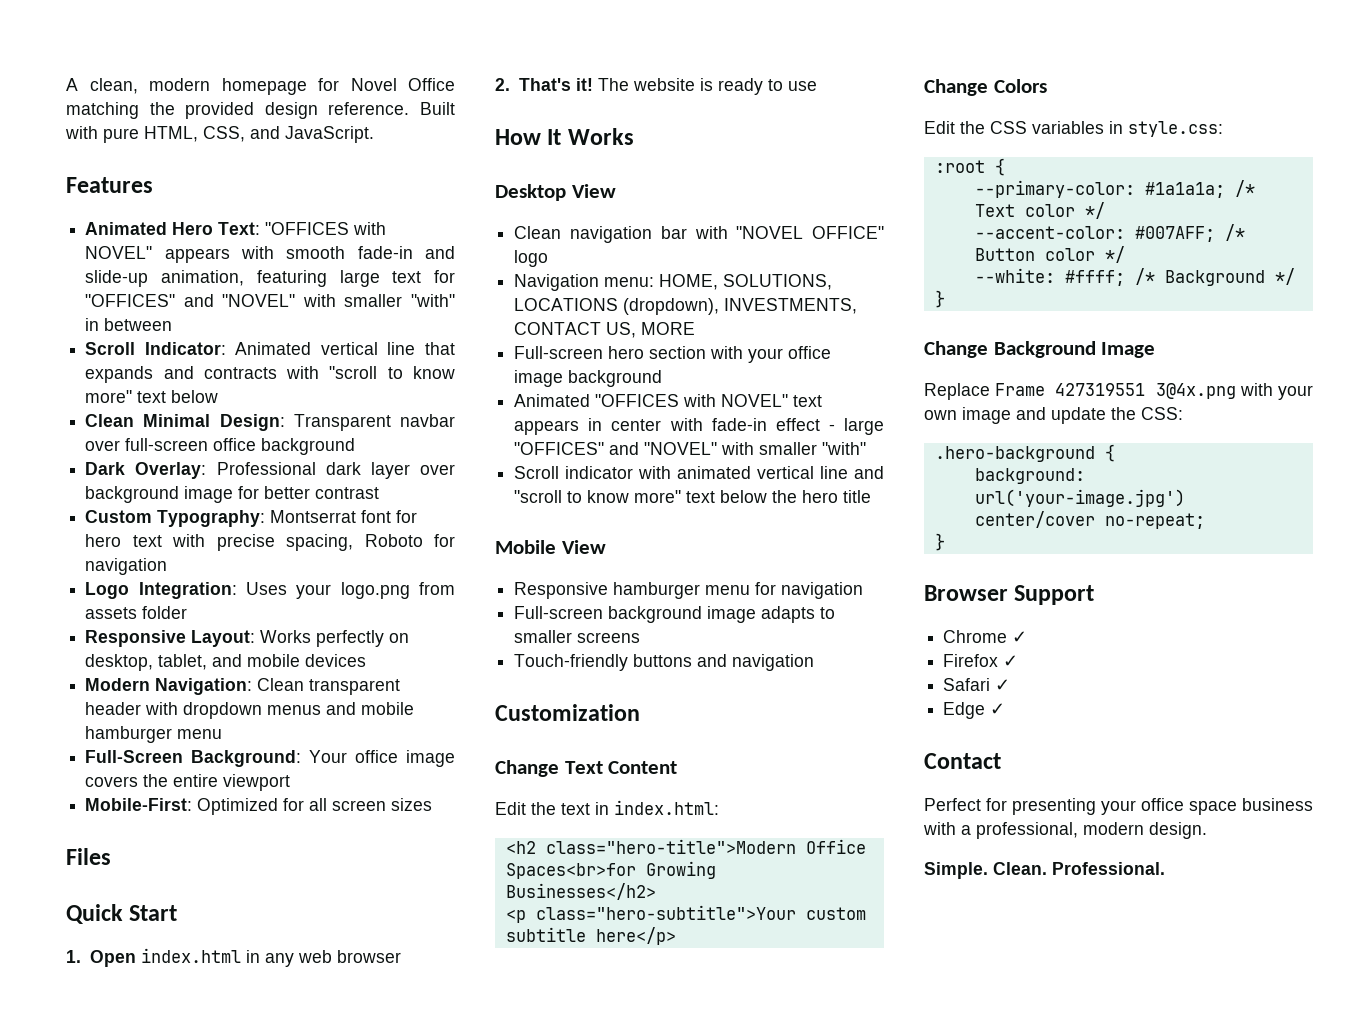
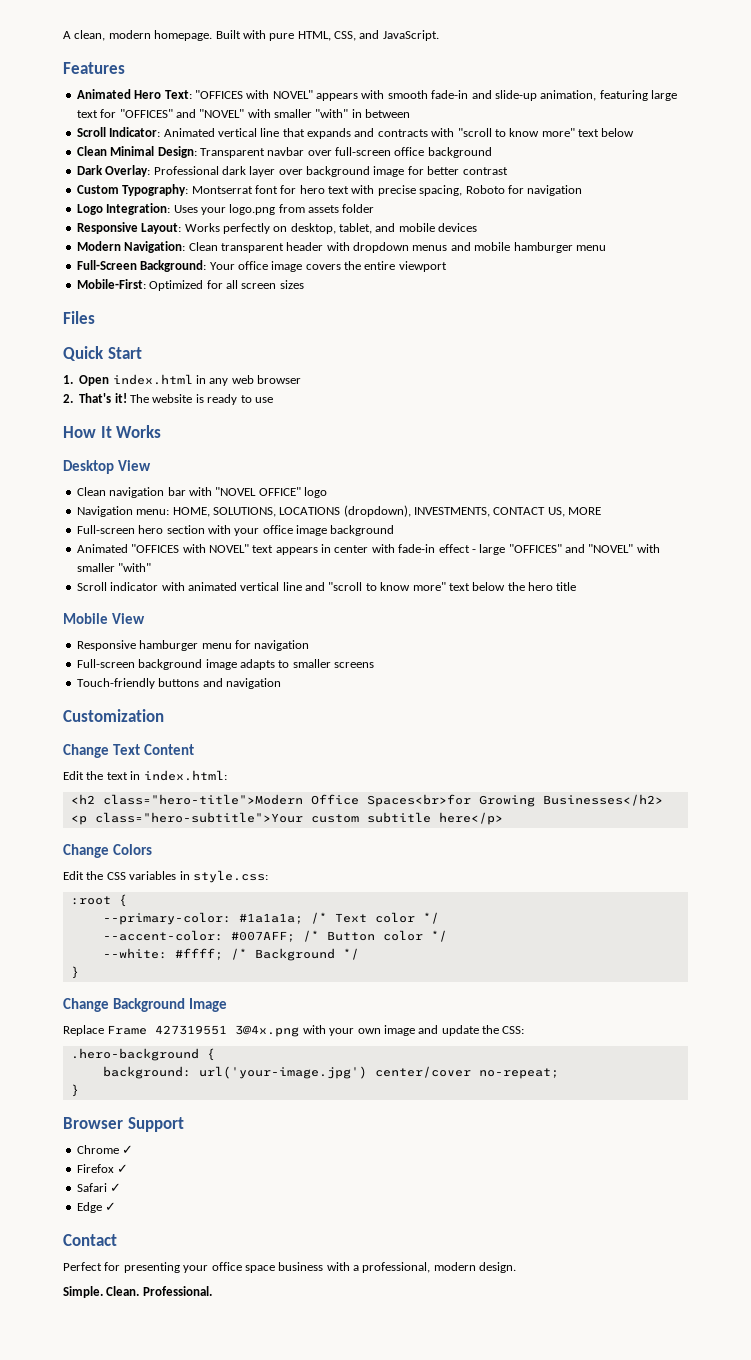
[221,78,455,95] [66,102,410,119] homepage for Novel Office matching the provided design reference. -> [154,30,213,41] homepage.

